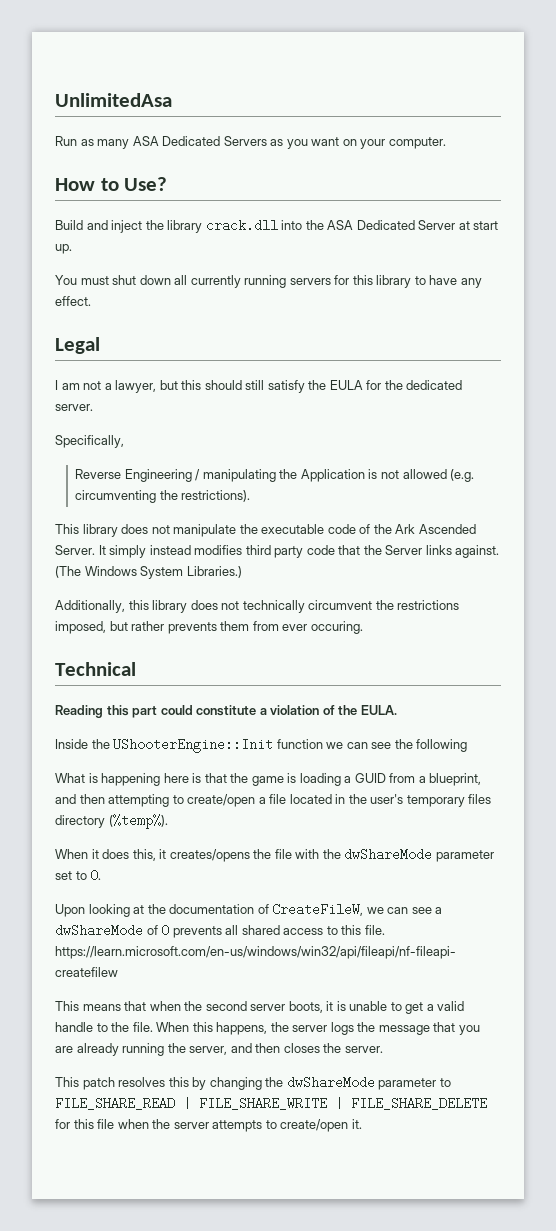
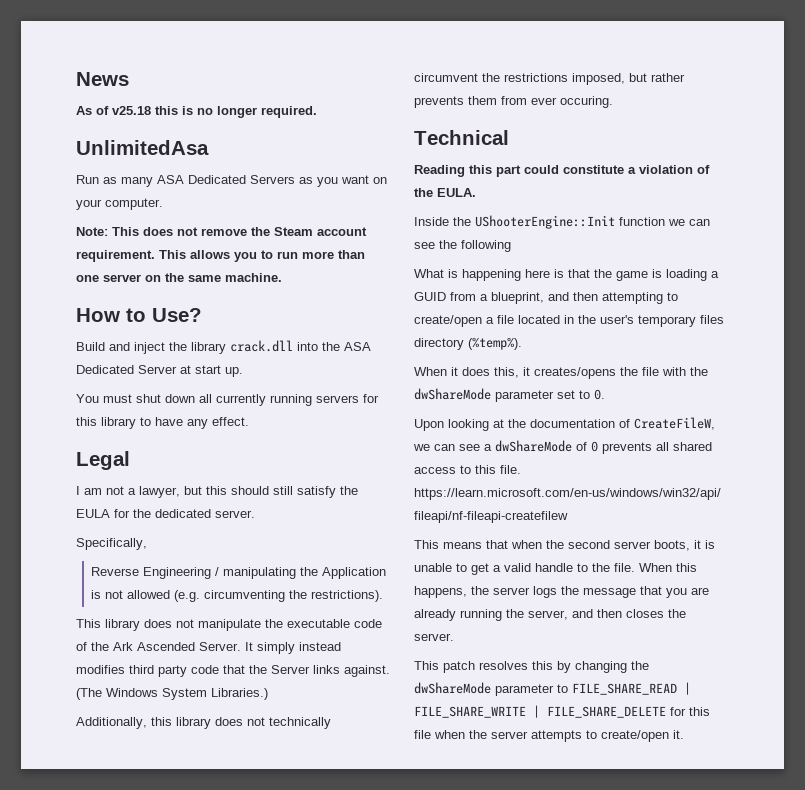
(55, 100) none -> [76,72,129,86] [76,106,317,118] News // As of v25.18 this is no longer required. //
(446, 143) none -> [76,227,367,236] [76,250,365,262] [76,273,282,282] // Note: This does not remove the Steam account requirement. This allows you to run more than one server on the same machine.

